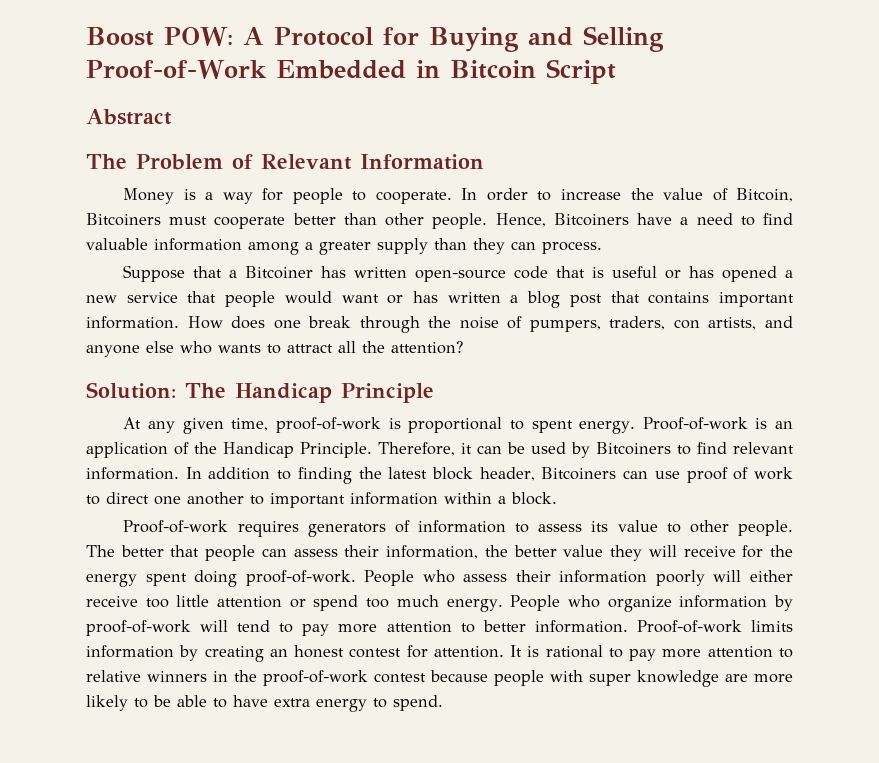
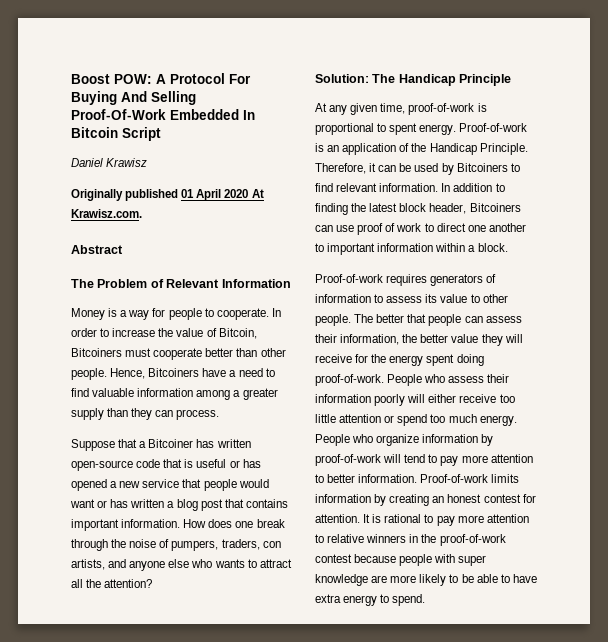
[383,26,664,52] [86,59,616,84] for Buying and Selling Proof-of-Work Embedded in Bitcoin Script -> [229,74,251,84] [71,91,196,105] [71,109,255,120] [71,127,161,141] [71,158,148,167] [71,189,264,201] [71,209,142,218] For Buying And Selling Proof-Of-Work Embedded In Bitcoin Script // Daniel Krawisz // Originally published 01 April 2020 At Krawisz.com.

